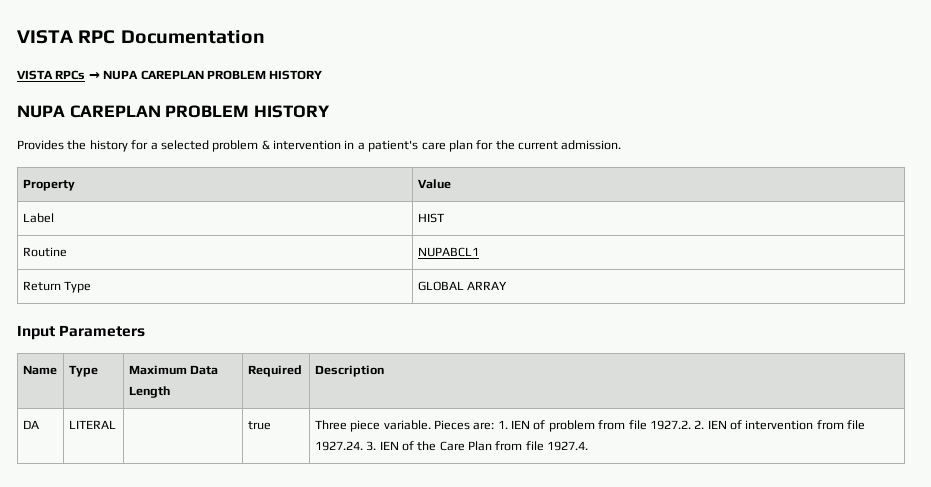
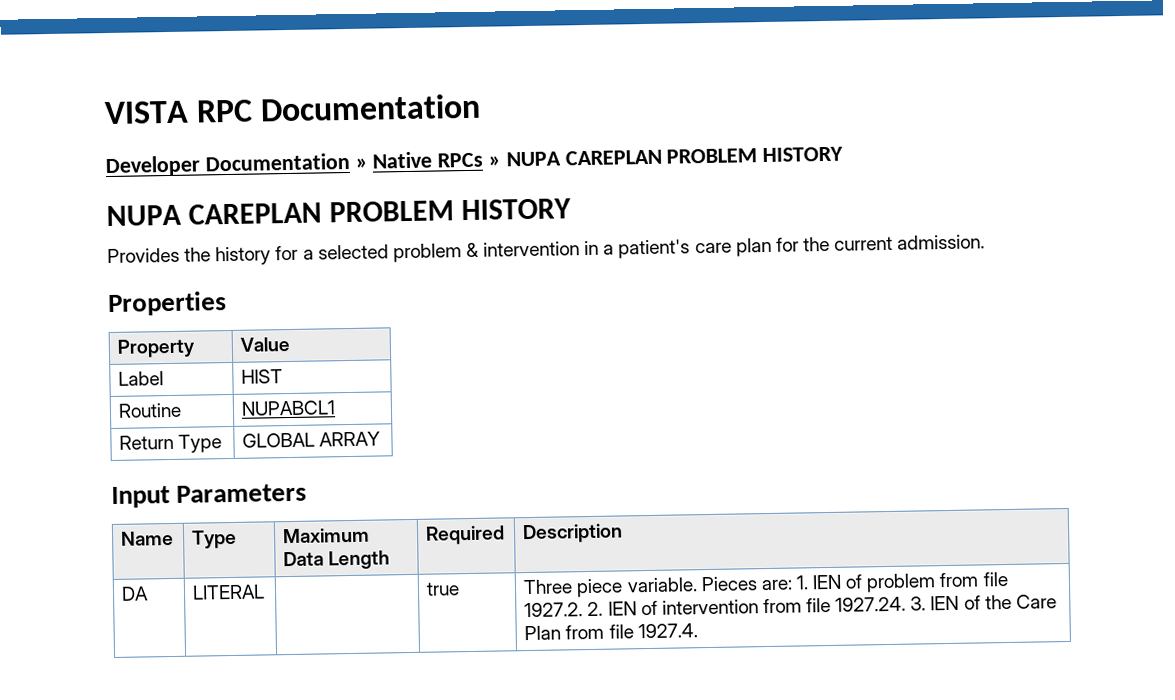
[17,70,100,80] VISTA RPCs → -> [105,151,502,177] Developer Documentation » Native RPCs »
(622, 145) none -> [107,291,227,317] // Properties

